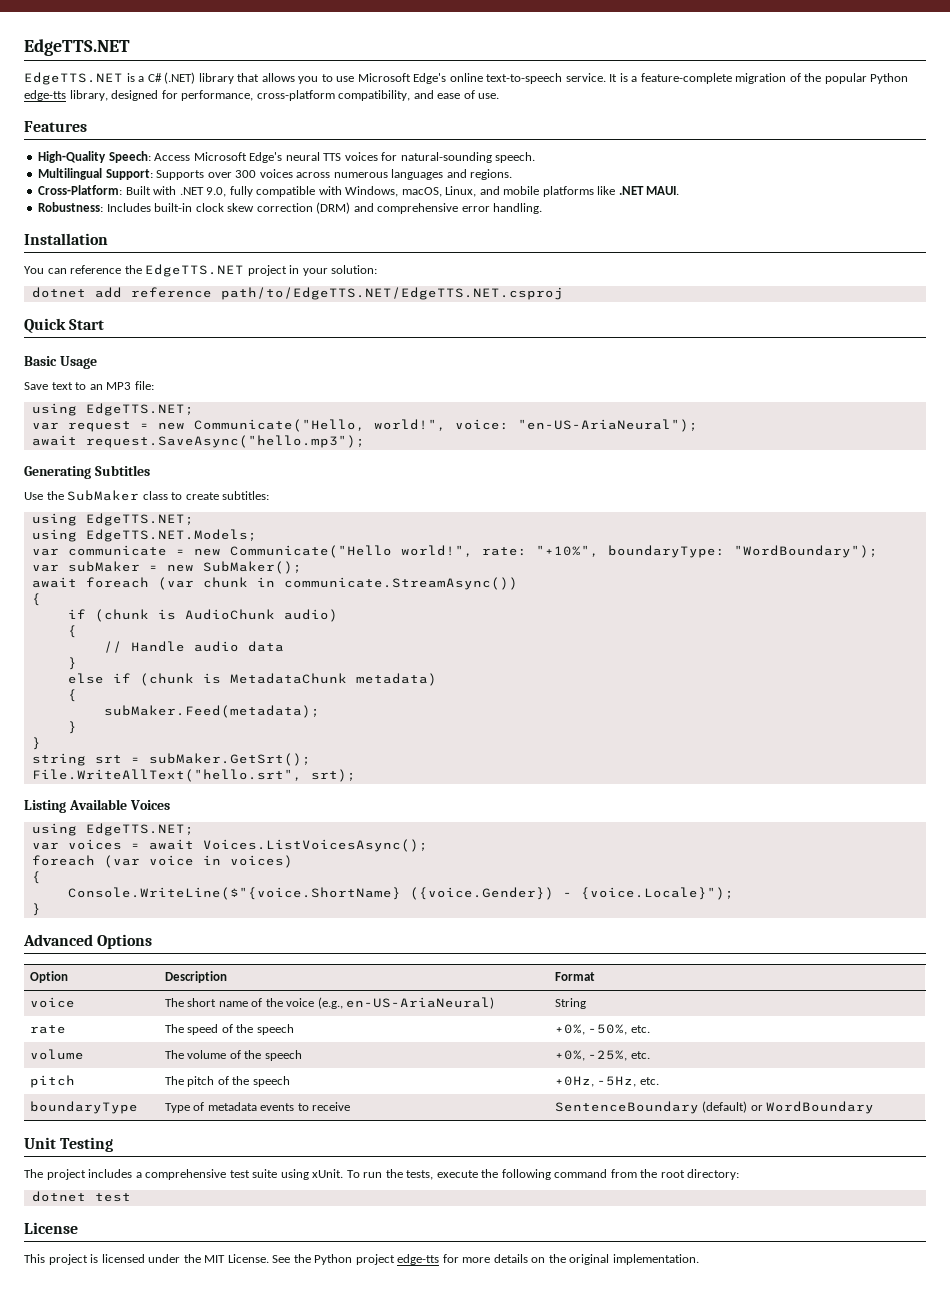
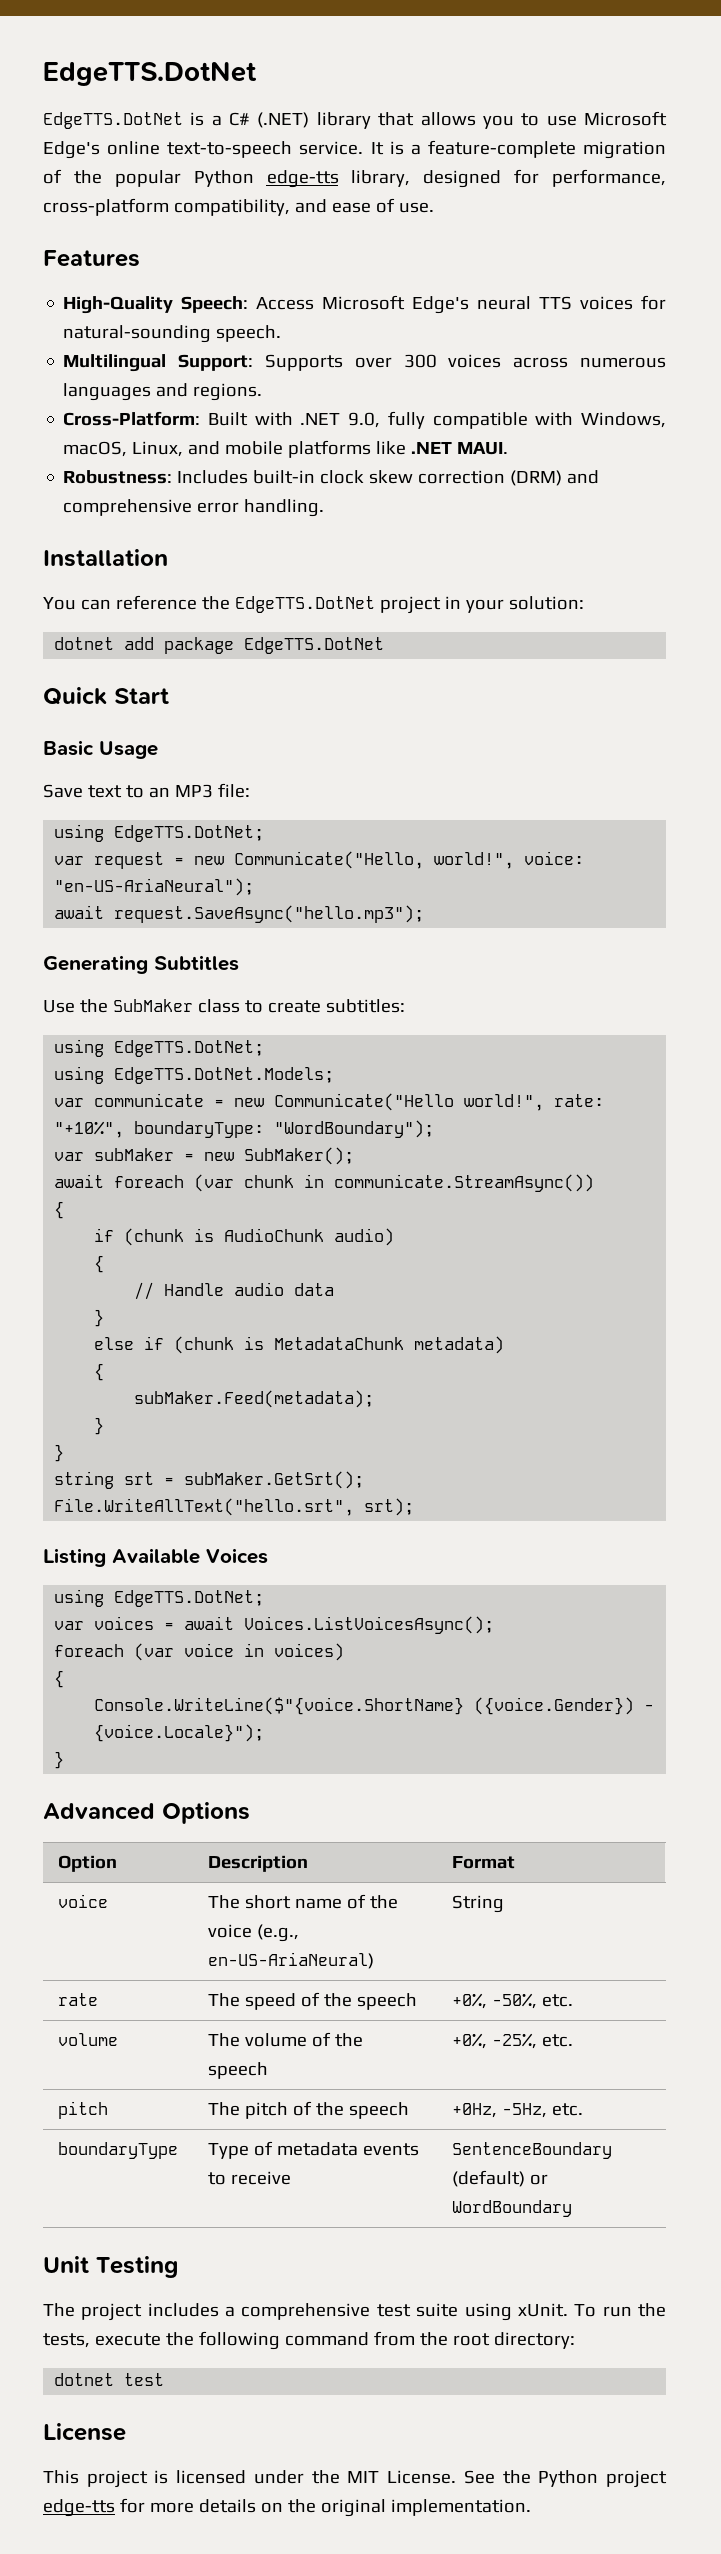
[24,39,130,56] [24,72,123,85] EdgeTTS.NET // EdgeTTS.NET -> [43,61,257,86] [43,112,183,129] EdgeTTS.DotNet // EdgeTTS.DotNet
[145,264,245,277] EdgeTTS.NET -> [234,596,375,613] EdgeTTS.DotNet
[130,287,563,300] reference path/to/EdgeTTS.NET/EdgeTTS.NET.csproj -> [164,637,385,654] package EdgeTTS.DotNet
[85,403,194,416] EdgeTTS.NET; -> [114,825,265,842] EdgeTTS.DotNet;
[85,513,194,526] [31,529,257,542] EdgeTTS.NET; // using EdgeTTS.NET.Models; -> [114,1040,265,1057] [54,1066,335,1084] EdgeTTS.DotNet; // using EdgeTTS.DotNet.Models;
[85,823,194,836] EdgeTTS.NET; -> [114,1590,265,1607] EdgeTTS.DotNet;

